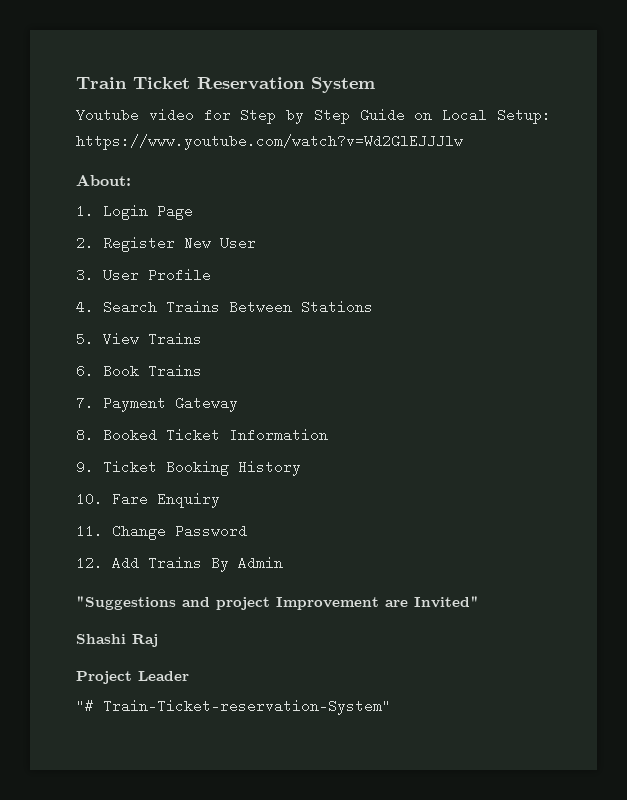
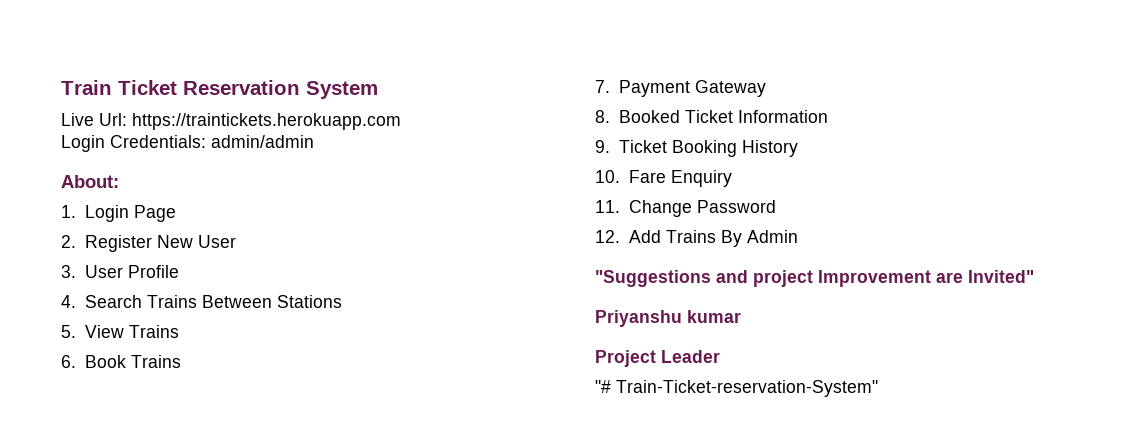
[76,108,551,124] [76,134,463,150] Youtube video for Step by Step Guide on Local Setup: https://www.youtube.com/watch?v=Wd2GlEJJJlw -> [61,113,401,130] [61,135,314,152] Live Url: https://traintickets.herokuapp.com // Login Credentials: admin/admin
[76,634,158,647] Shashi Raj -> [595,310,741,327] Priyanshu kumar

